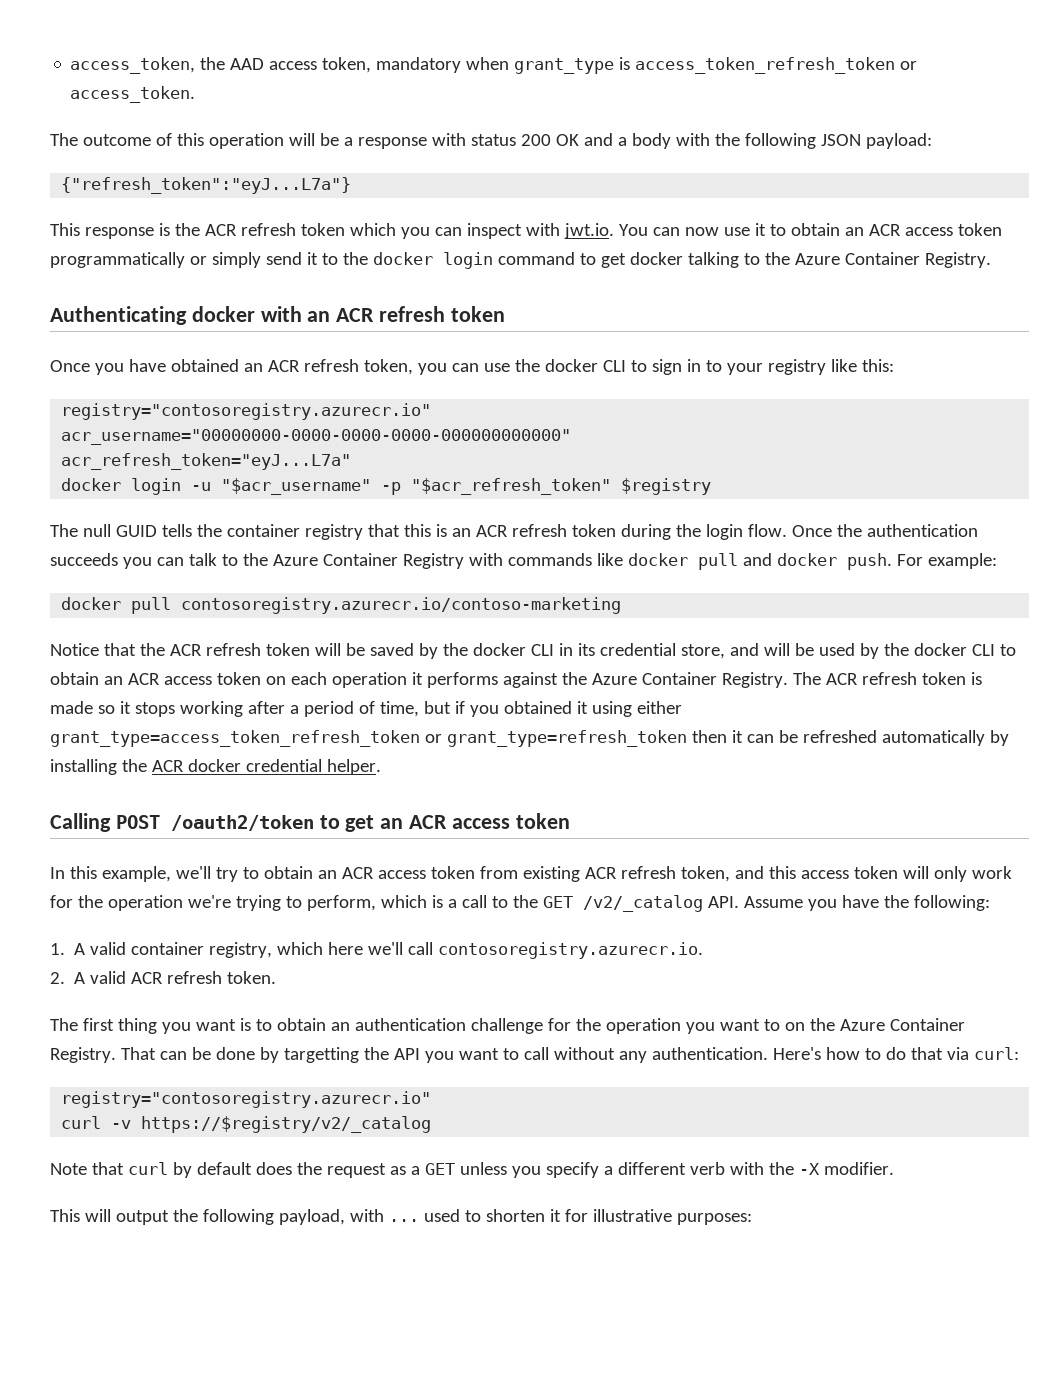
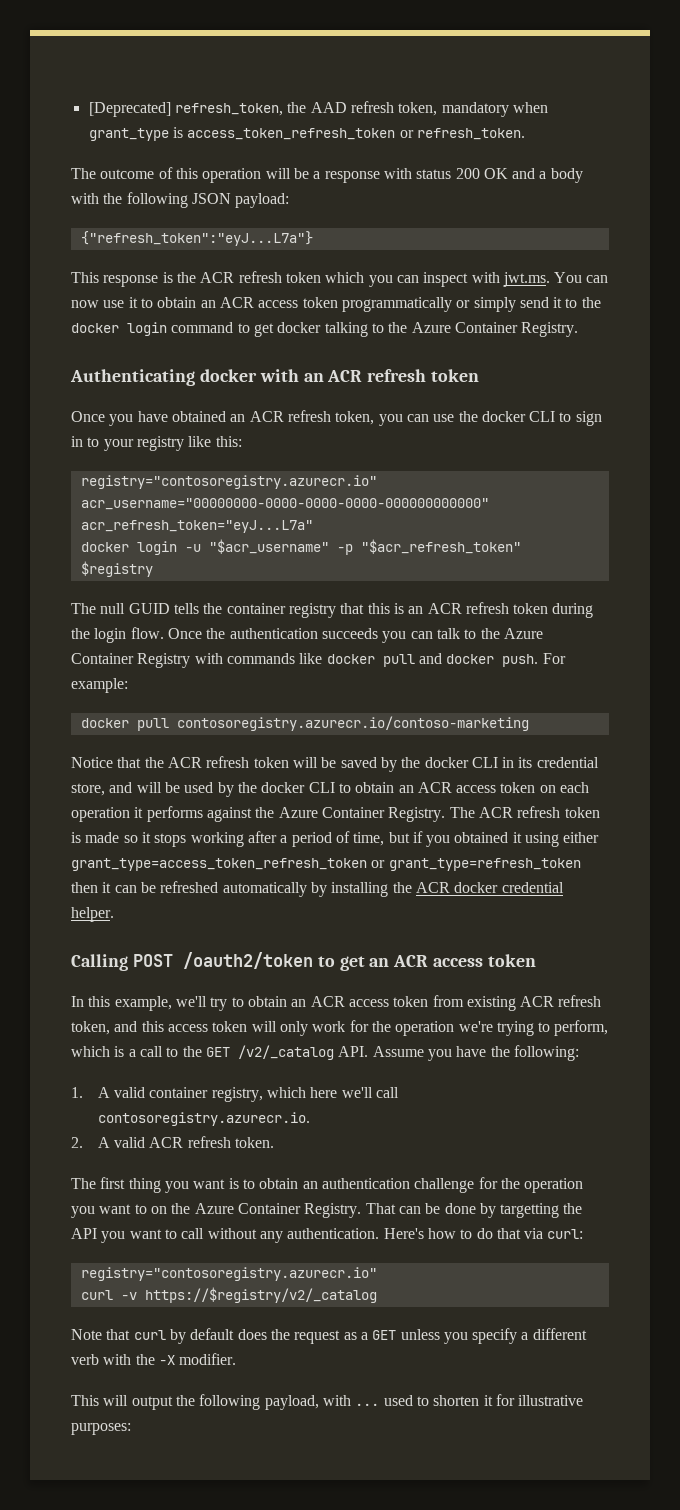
[70,57,196,74] access_token, -> [88,102,283,117] [Deprecated] refresh_token,
[269,61,318,70] access -> [350,101,394,113] refresh
[70,86,196,103] access_token. -> [416,128,525,140] refresh_token.
[563,223,614,239] jwt.io. -> [502,272,550,287] jwt.ms.

